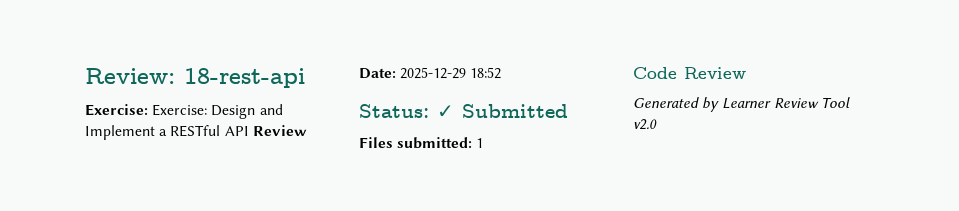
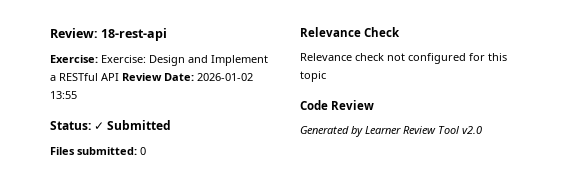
[400,67,502,79] 2025-12-29 18:52 -> [197,73,253,81] [50,91,77,99] 2026-01-02 13:55
[476,138,484,148] 1 -> [140,147,146,155] [300,27,401,37] [300,53,507,64] [300,71,326,82] 0 // Relevance Check // Relevance check not configured for this topic

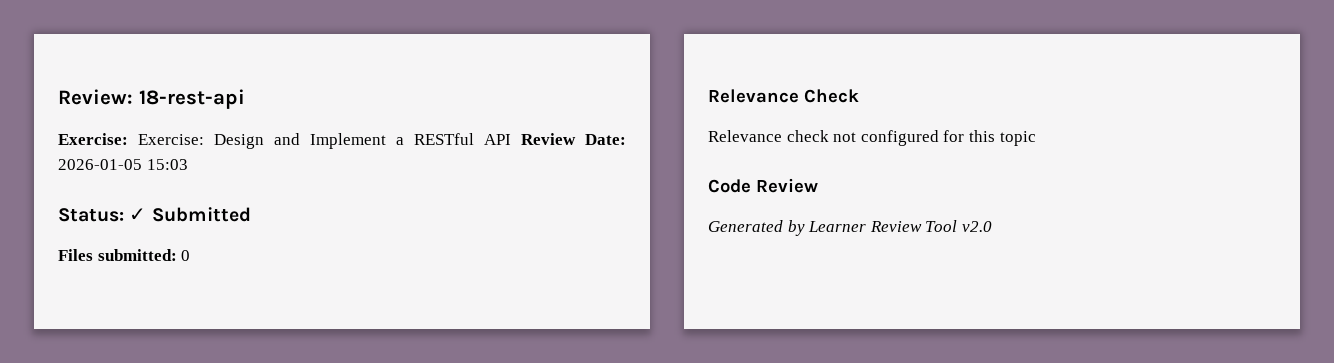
[197,73,253,81] [50,91,77,99] 2026-01-02 13:55 -> [58,159,188,170] 2026-01-05 15:03

